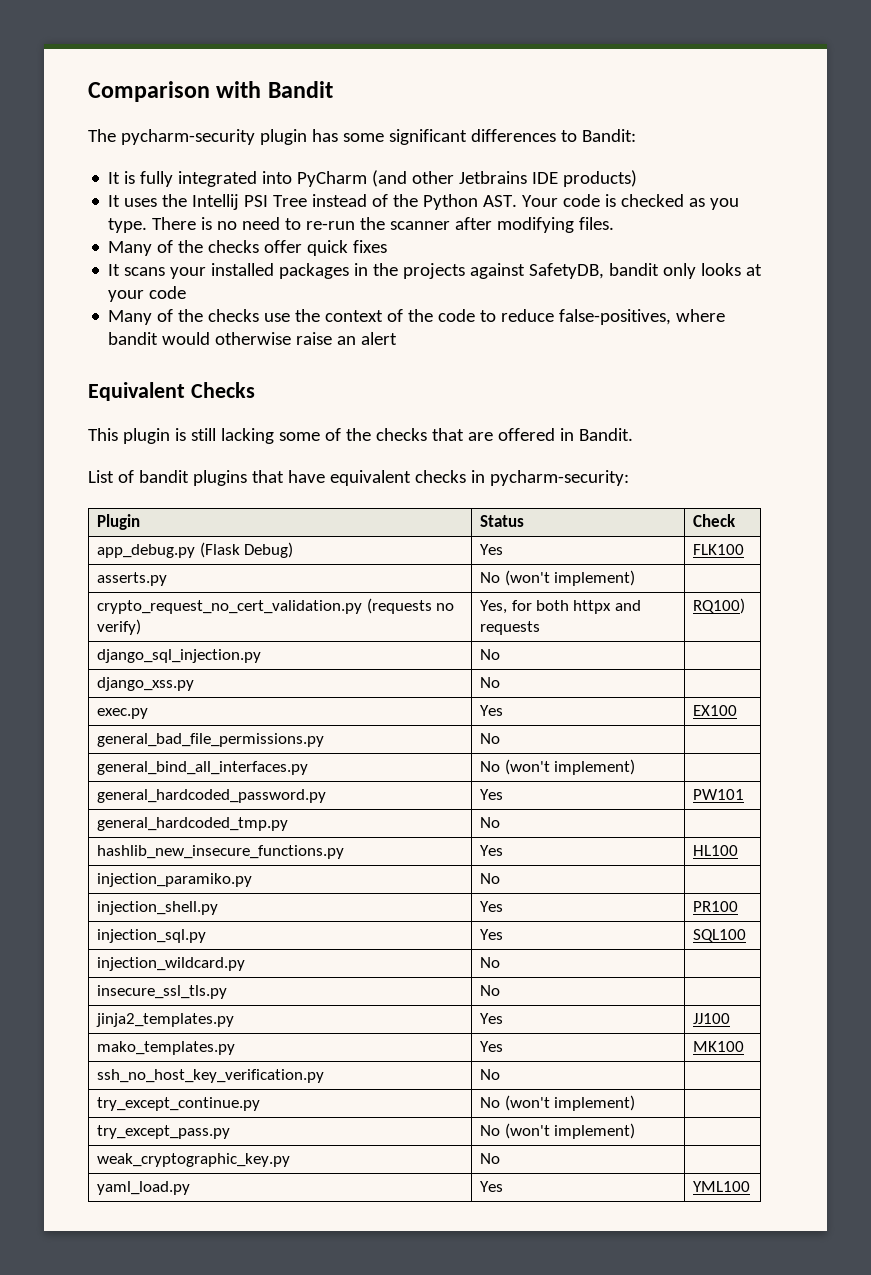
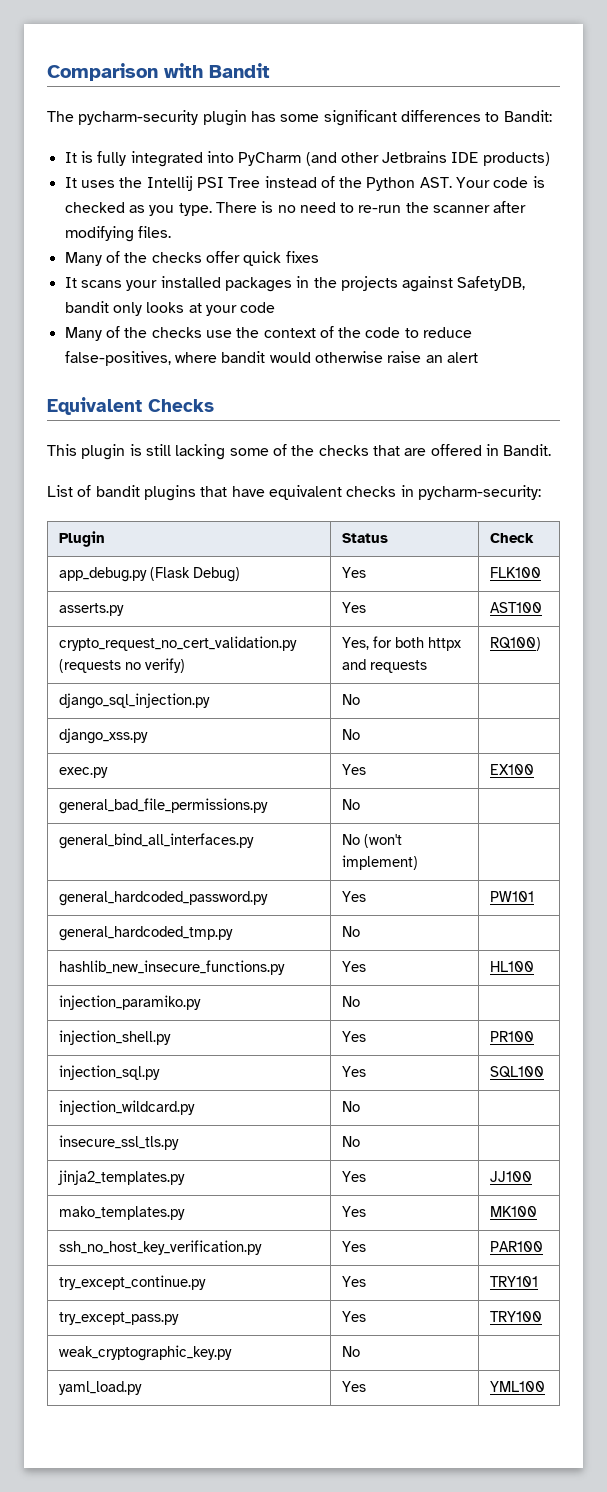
[480,570,635,586] No (won't implement) | -> [342,602,367,613] [490,602,543,613] Yes | AST100
[480,1069,501,1080] No | -> [342,1241,367,1252] [490,1241,544,1252] Yes | PAR100
[480,1095,635,1111] [97,1125,231,1139] [480,1123,635,1139] No (won't implement) | // try_except_pass.py | No (won't implement) | -> [342,1276,367,1287] [490,1276,539,1287] [59,1312,180,1325] [342,1311,367,1322] [490,1311,543,1322] Yes | TRY101 // try_except_pass.py | Yes | TRY100

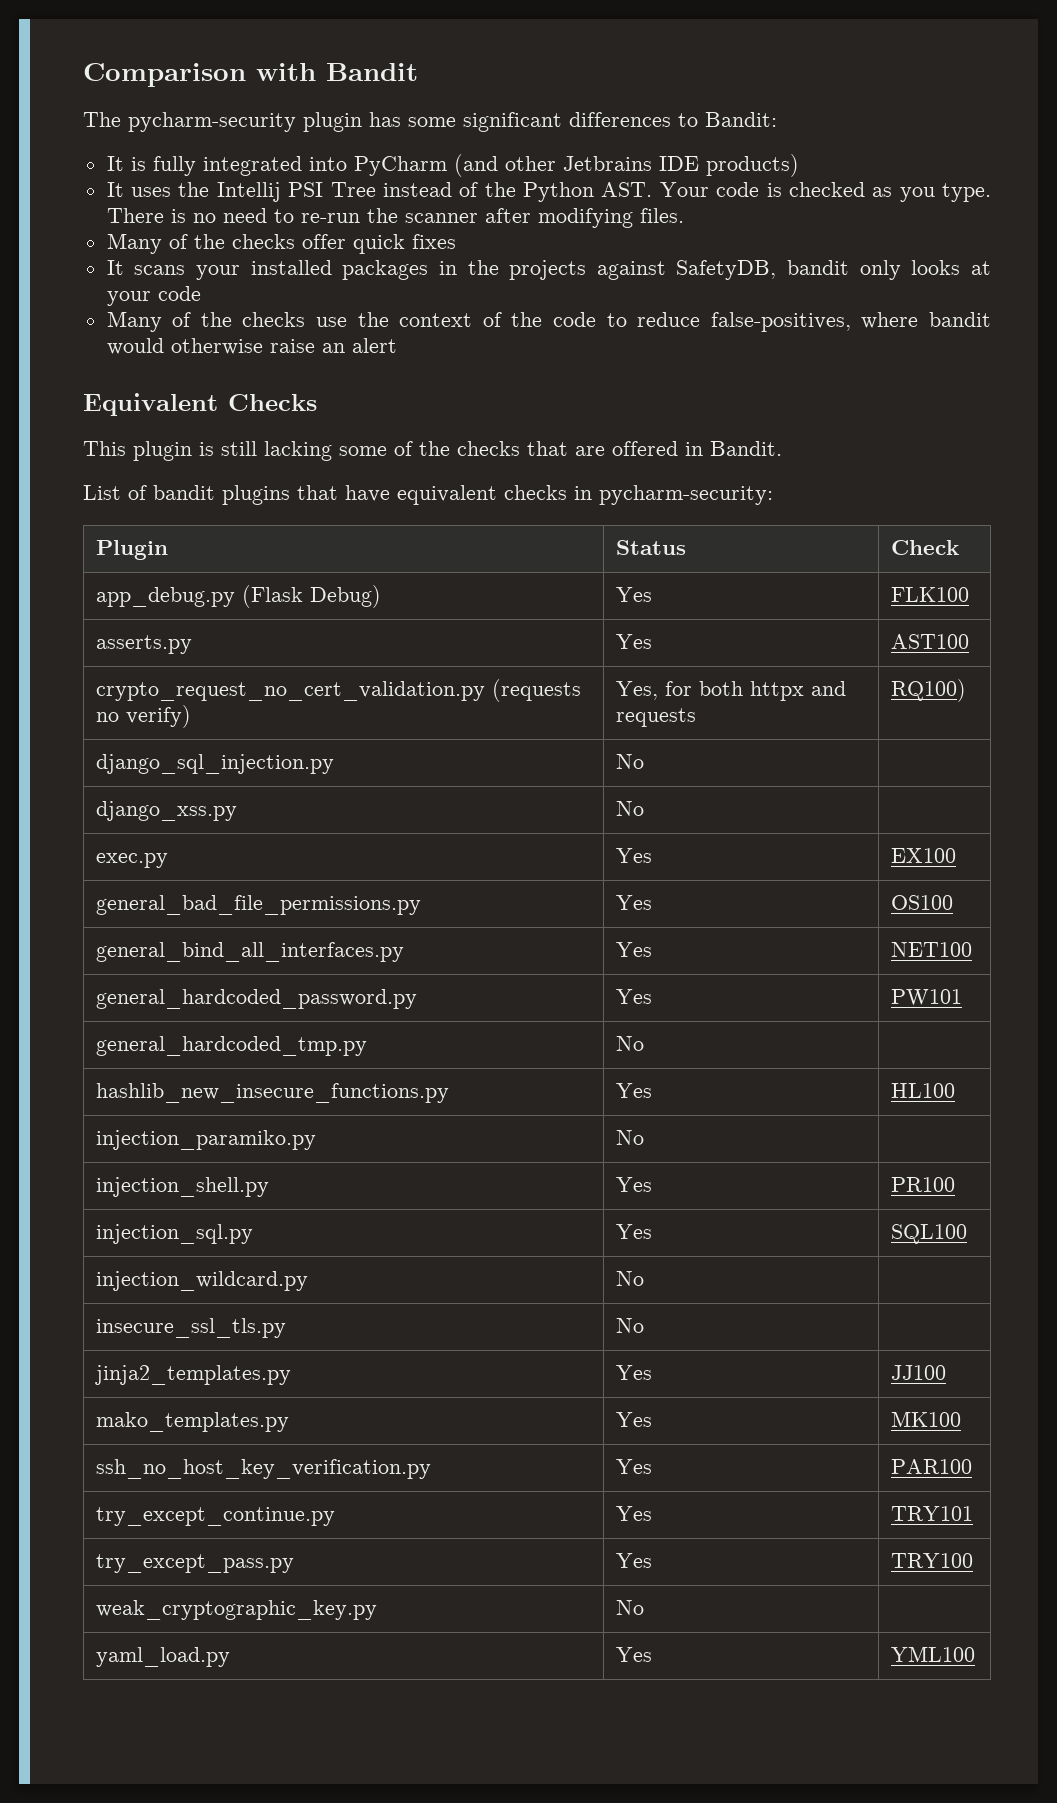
[342,799,361,810] No | -> [616,895,653,910] [891,895,954,910] Yes | OS100
[342,834,403,848] [342,855,419,870] No (won't implement) | -> [616,942,653,957] [891,942,973,957] Yes | NET100

